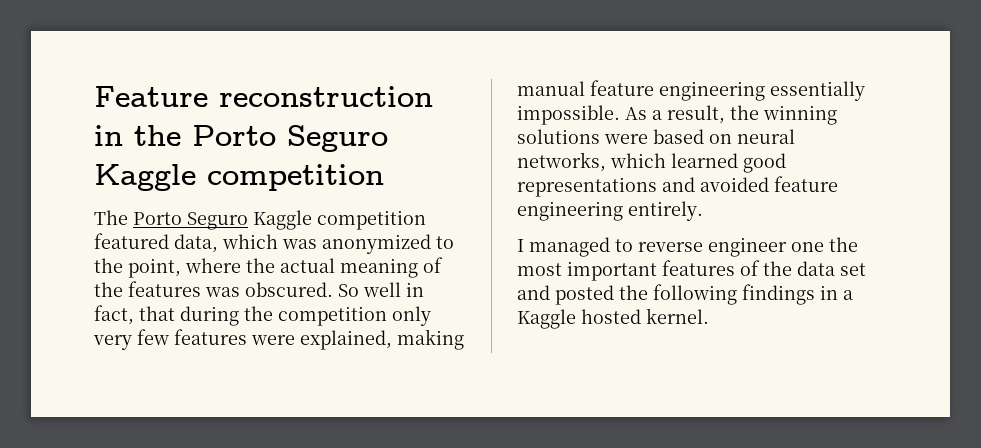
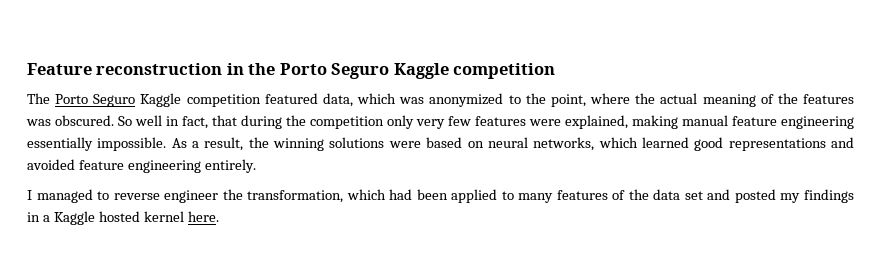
[791,237,858,252] [517,261,657,281] one the most important -> [222,189,554,203] the transformation, which had been applied to many
[619,284,737,305] the following -> [780,193,801,203] my
[646,308,709,324] kernel. -> [143,211,219,222] kernel here.

